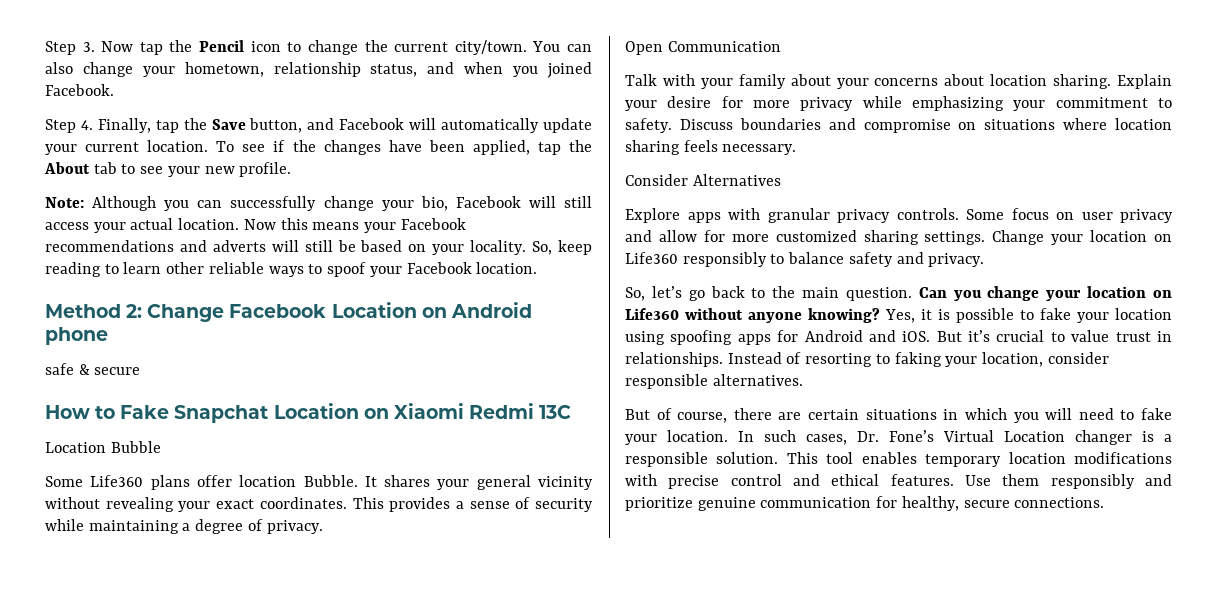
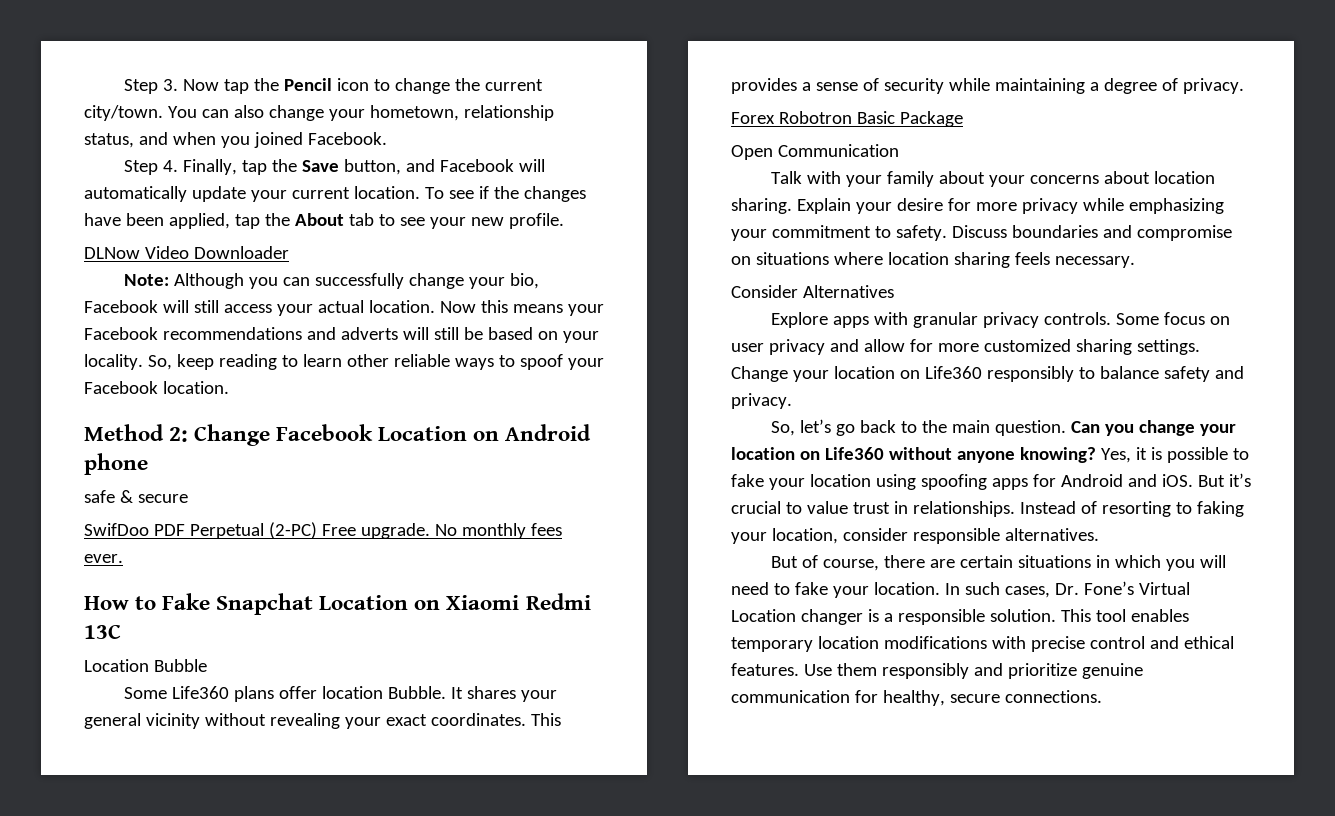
(292, 169) none -> [84,246,289,259] // DLNow Video Downloader
(141, 371) none -> [84,522,562,539] [84,554,123,563] // SwifDoo PDF Perpetual (2-PC) Free upgrade. No monthly fees ever.
(323, 527) none -> [731,111,963,127] // Forex Robotron Basic Package

